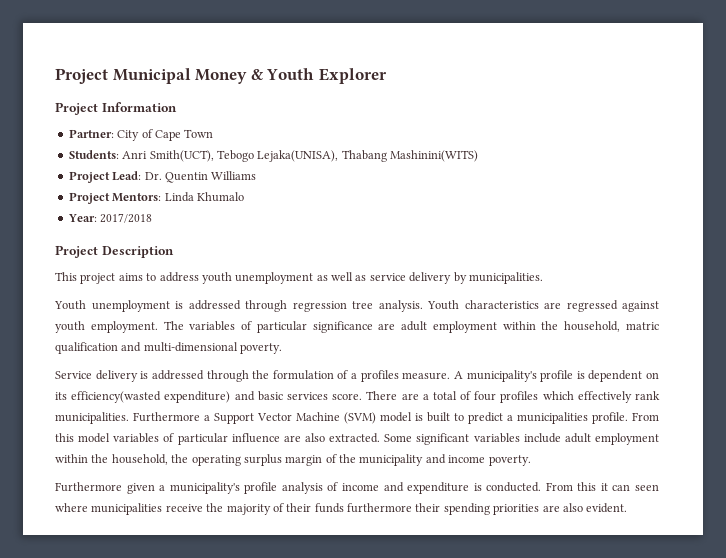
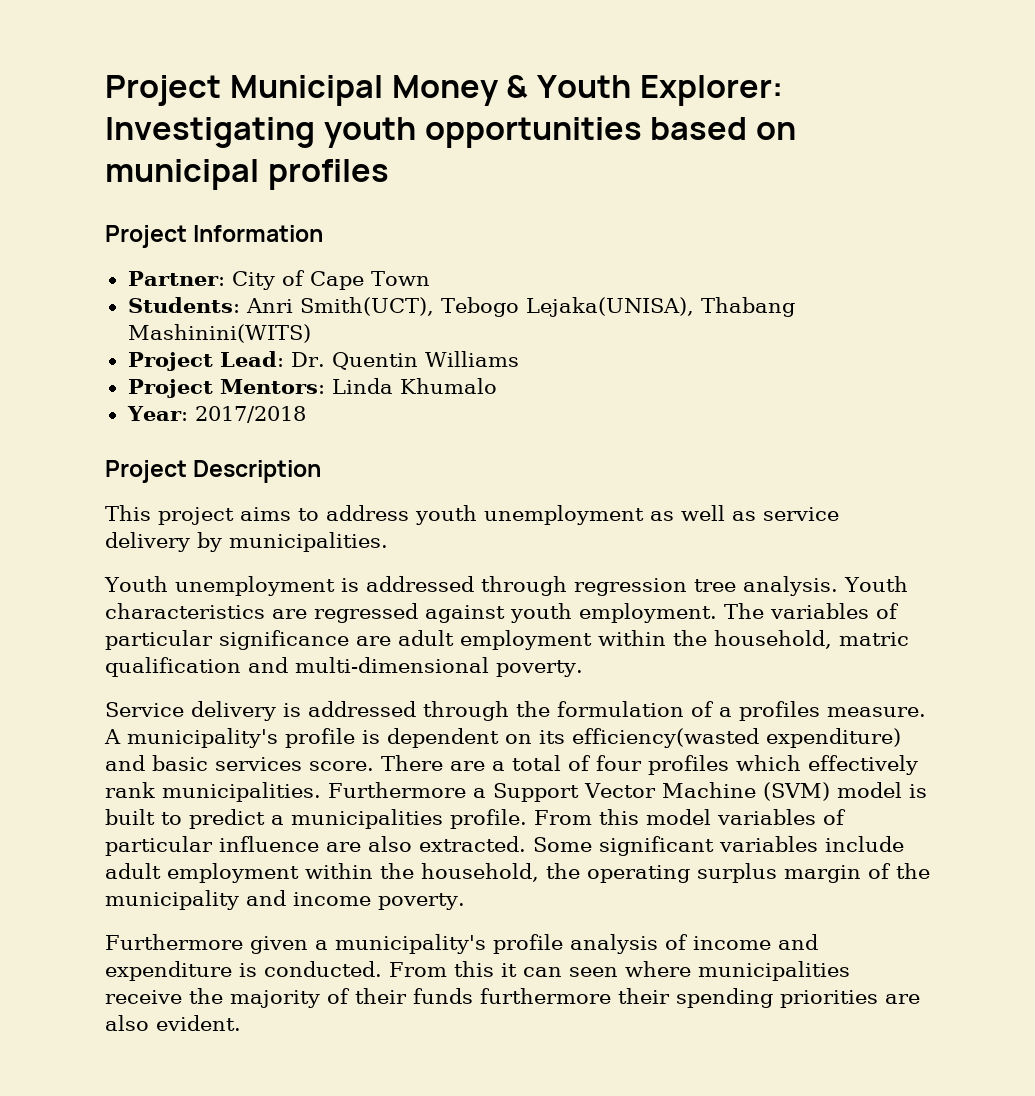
[318,68,387,84] Explorer -> [639,75,783,106] [105,117,797,148] [105,159,389,190] Explorer: Investigating youth opportunities based on municipal profiles

